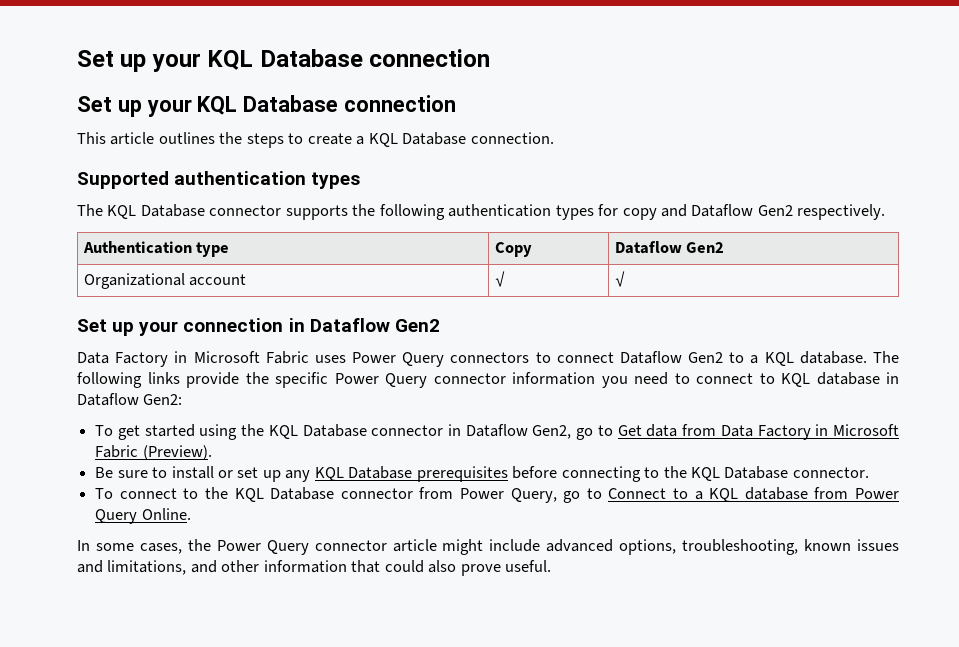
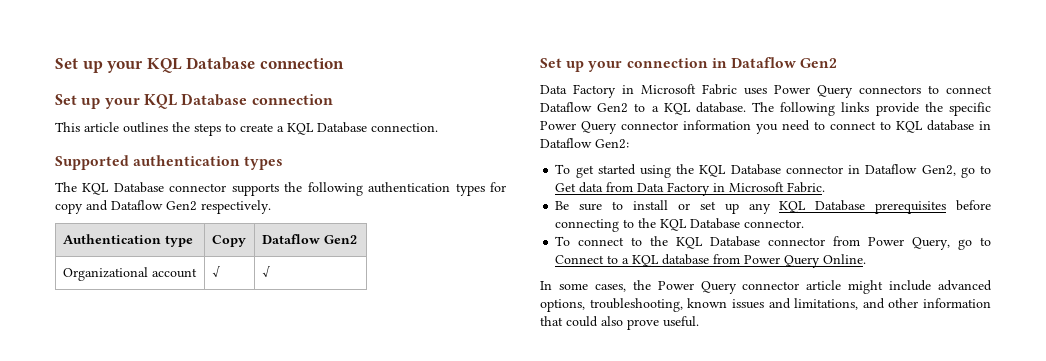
[95,445,212,460] Fabric (Preview). -> [787,182,826,193] Fabric.

